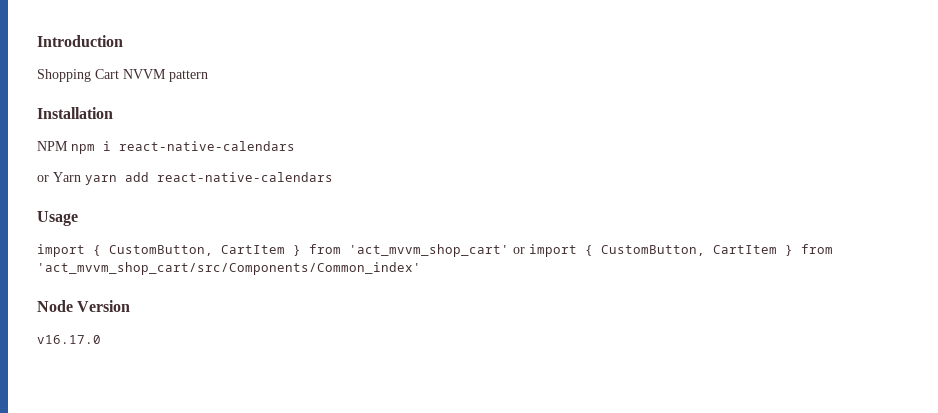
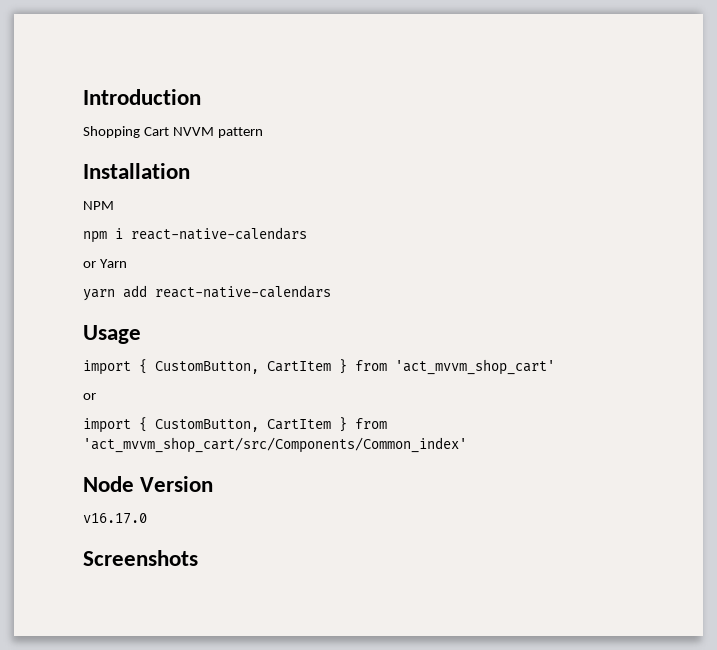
(68, 146) none -> (114, 205) //
(81, 177) none -> (127, 263) //
[513,247,525,254] or -> [83,393,96,400] // or //
(101, 339) none -> [83,550,198,566] // Screenshots

